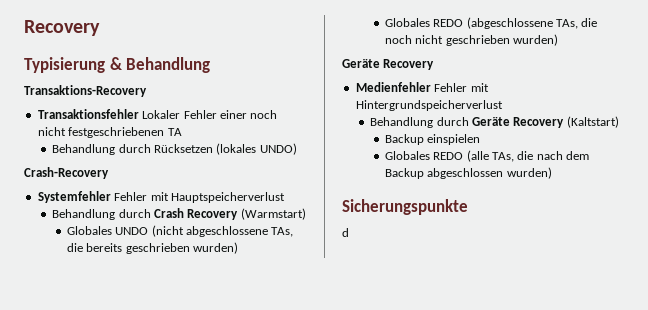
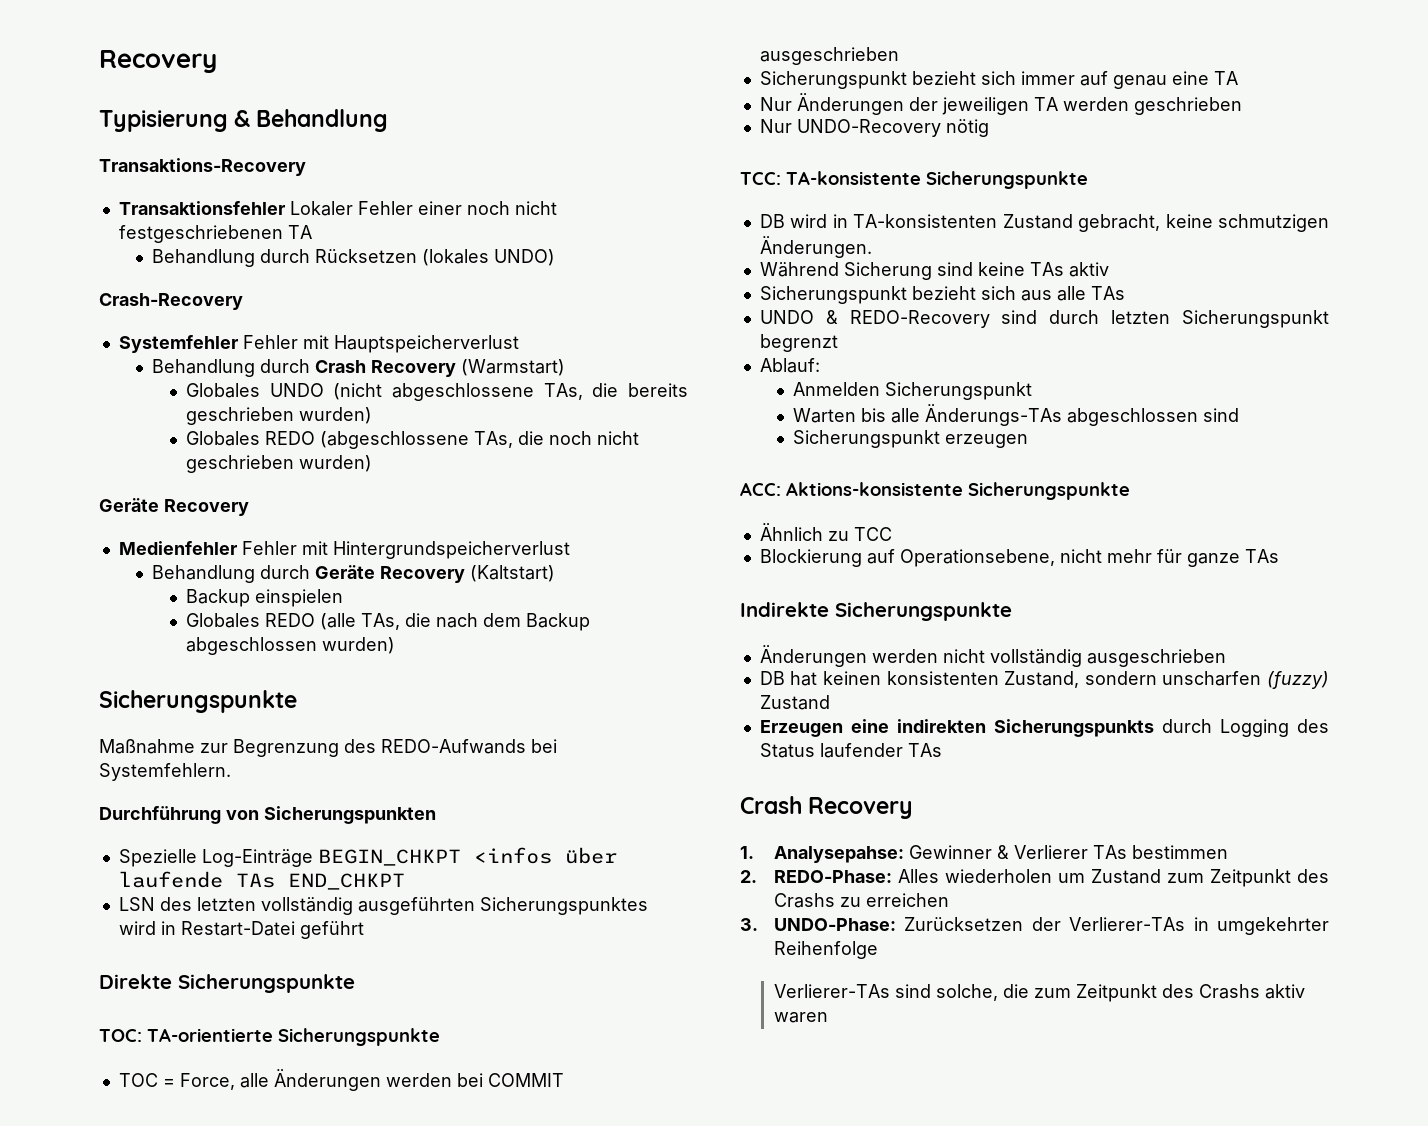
[342,228,349,237] d -> [99,739,557,757] [99,763,231,781] [99,806,436,824] [118,847,617,867] [118,871,405,890] [118,897,648,915] [118,921,364,939] [99,974,355,993] [99,1028,440,1046] [118,1069,564,1091] [759,47,899,65] [759,71,1238,89] [759,93,1242,115] [759,119,989,137] [740,171,1088,189] [759,214,1329,232] [759,236,872,258] [759,262,1109,280] [759,286,1125,304] [759,310,1329,328] [759,334,838,352] [759,358,820,373] [793,382,1033,400] [793,404,1240,426] [793,430,1029,448] [740,482,1130,500] [759,523,892,541] [759,549,1279,567] [740,602,1012,621] [759,645,1226,667] [759,671,1329,689] [759,695,830,710] [759,719,1329,737] [759,743,942,758] [740,796,914,819] [740,845,1228,863] [740,869,1329,887] [773,893,949,908] [740,917,1329,935] [773,941,878,959] [773,984,1305,1002] [773,1012,828,1023] Maßnahme zur Begrenzung des REDO-Aufwands bei Systemfehlern. // Durchführung von Sicherungspunkten // Spezielle Log-Einträge BEGIN_CHKPT <infos über laufende TAs END_CHKPT // LSN des letzten vollständig ausgeführten Sicherungspunktes wird in Restart-Datei geführt // Direkte Sicherungspunkte // TOC: TA-orientierte Sicherungspunkte // TOC = Force, alle Änderungen werden bei COMMIT ausgeschrieben // Sicherungspunkt bezieht sich immer auf genau eine TA // Nur Änderungen der jeweiligen TA werden geschrieben // Nur UNDO-Recovery nötig // TCC: TA-konsistente Sicherungspunkte // DB wird in TA-konsistenten Zustand gebracht, keine schmutzigen Änderungen. // Während Sicherung sind keine TAs aktiv // Sicherungspunkt bezieht sich aus alle TAs // UNDO & REDO-Recovery sind durch letzten Sicherungspunkt begrenzt // Ablauf: // Anmelden Sicherungspunkt // Warten bis alle Änderungs-TAs abgeschlossen sind // Sicherungspunkt erzeugen // ACC: Aktions-konsistente Sicherungspunkte // Ähnlich zu TCC // Blockierung auf Operationsebene, nicht mehr für ganze TAs // Indirekte Sicherungspunkte // Änderungen werden nicht vollständig ausgeschrieben // DB hat keinen konsistenten Zustand, sondern unscharfen (fuzzy) Zustand // Erzeugen eine indirekten Sicherungspunkts durch Logging des Status laufender TAs // Crash Recovery // 1. Analysepahse: Gewinner & Verlierer TAs bestimmen // 2. REDO-Phase: Alles wiederholen um Zustand zum Zeitpunkt des Crashs zu erreichen // 3. UNDO-Phase: Zurücksetzen der Verlierer-TAs in umgekehrter Reihenfolge // Verlierer-TAs sind solche, die zum Zeitpunkt des Crashs aktiv waren

